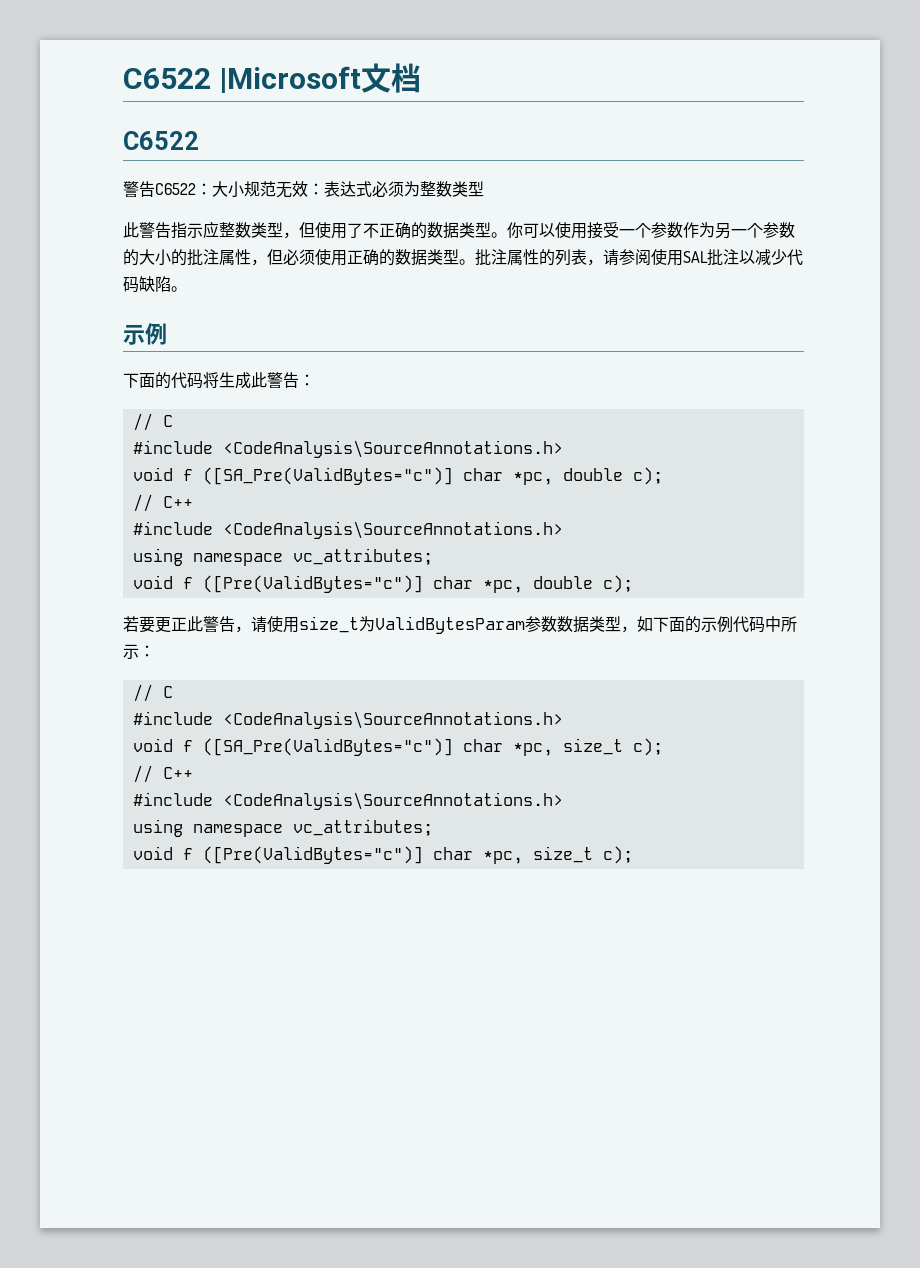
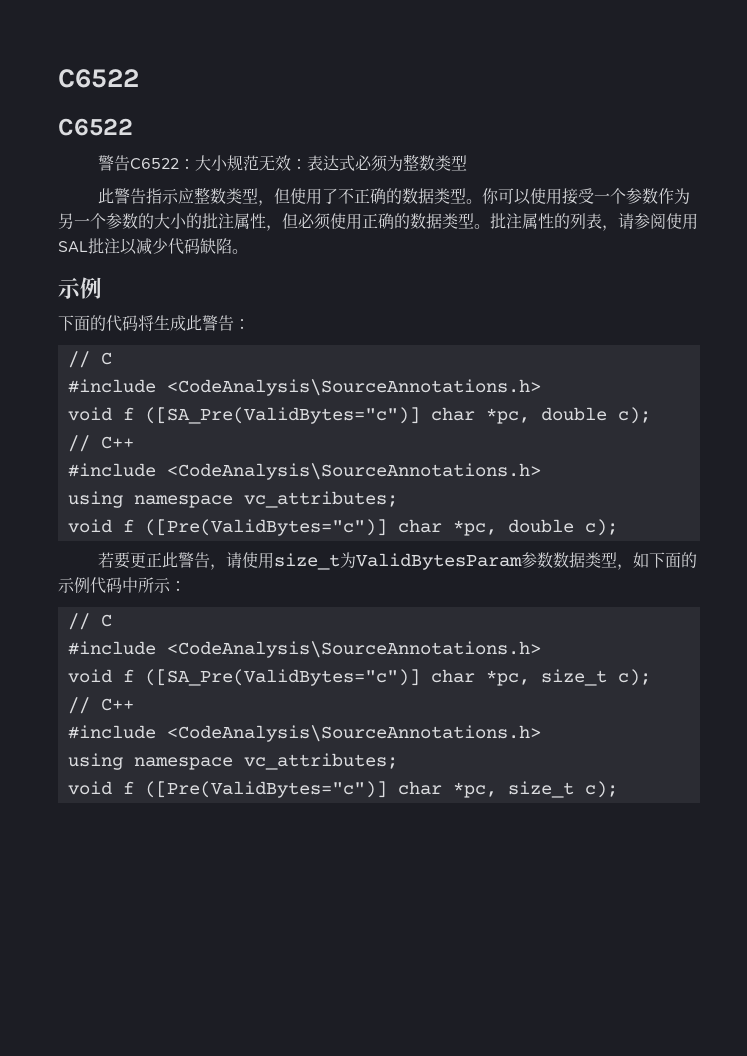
[123,63,422,93] C6522 |Microsoft文档 -> [58,69,139,88] C6522

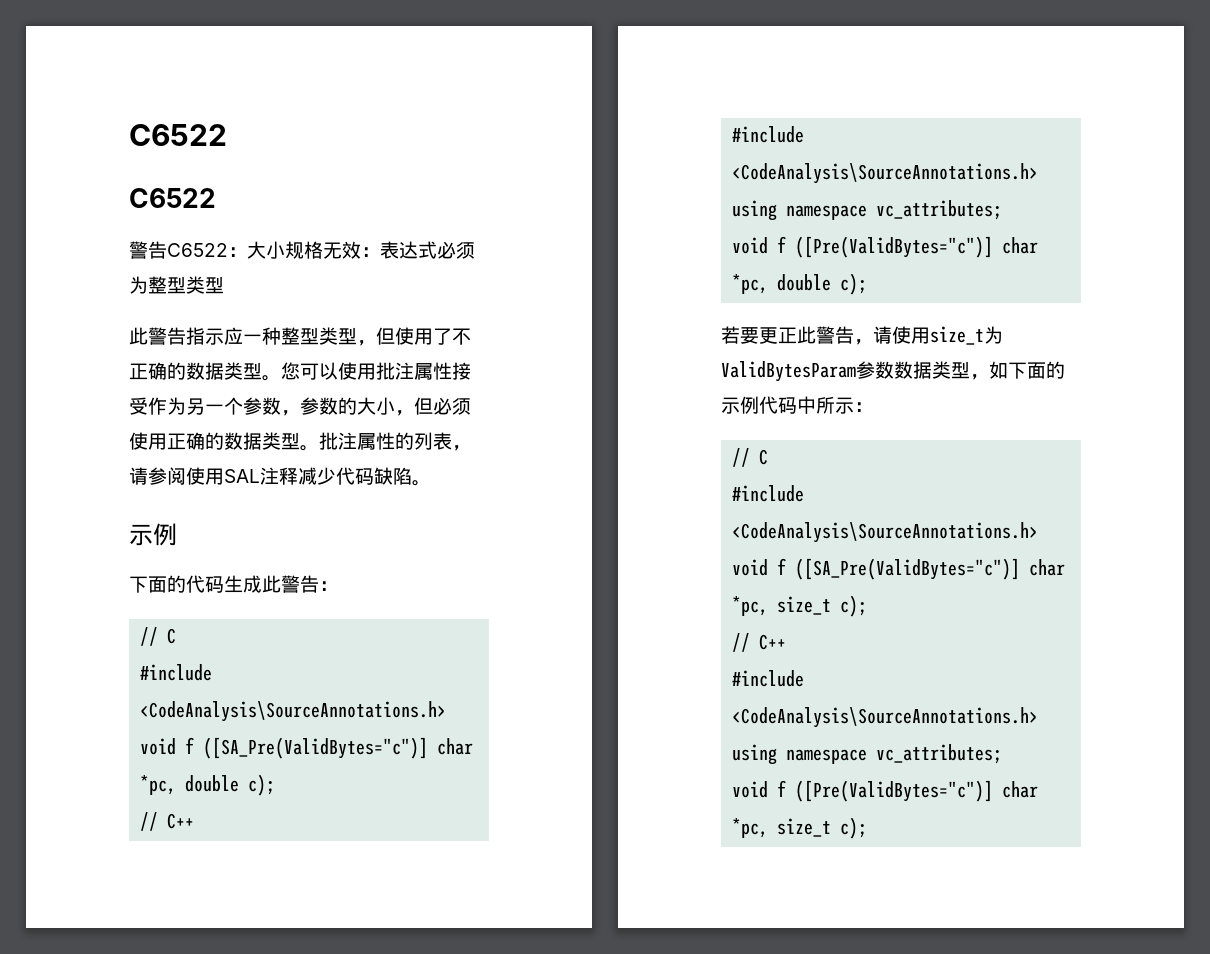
[242,155,259,171] 范 -> [304,241,323,259] 格
[418,155,435,171] 数 -> [167,276,186,294] 型
[193,187,226,204] 整数 -> [243,327,319,345] 一种整型
[481,188,499,204] 你 -> [281,362,300,380] 您
[561,188,658,205] 接受一个参数 -> [376,362,471,380] [129,397,148,415] 批注属性接受
[138,213,266,229] 的大小的批注属性 -> [281,397,395,416] ，参数的大小
[88,238,137,255] 批注以 -> [260,467,298,485] 注释
[138,315,154,331] 将 -> (224, 584) none

